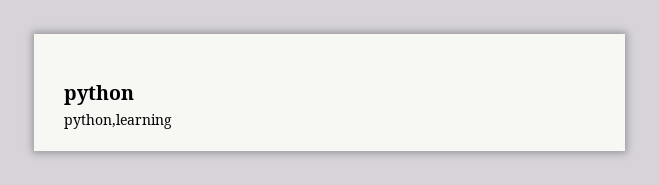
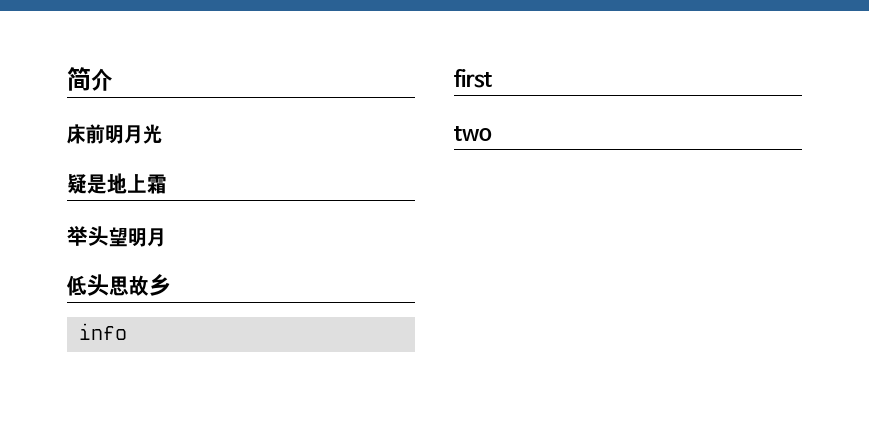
[64,85,134,105] [64,114,172,129] python // python,learning -> [67,67,112,91] [67,124,162,144] [67,173,167,194] [67,226,166,247] [66,274,171,296] [79,323,127,340] [454,69,492,88] [454,126,492,141] 简介 // 床前明月光 // 疑是地上霜 // 举头望明月 // 低头思故乡 // info // first // two

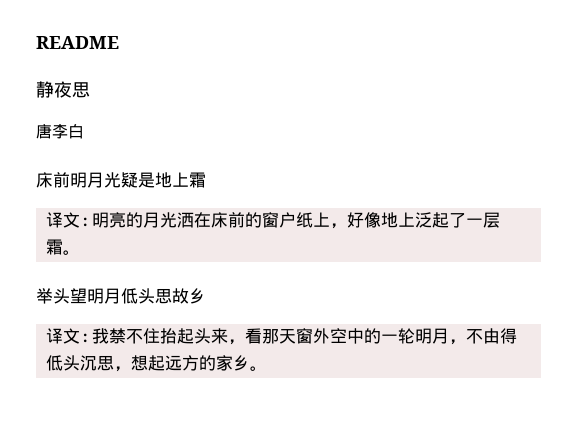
[67,67,112,91] 简介 -> [36,36,119,49] [36,81,90,98] [36,124,84,139] README // 静夜思 // 唐李白
(162, 134) // -> (121, 180) none
(167, 184) none -> [45,212,500,229] [45,239,80,255] // 译文:明亮的月光洒在床前的窗户纸上，好像地上泛起了一层霜。
(166, 237) // -> (121, 296) none
[79,323,127,340] [454,69,492,88] [454,126,492,141] info // first // two -> [45,328,517,345] [45,355,267,372] 译文:我禁不住抬起头来，看那天窗外空中的一轮明月，不由得低头沉思，想起远方的家乡。

